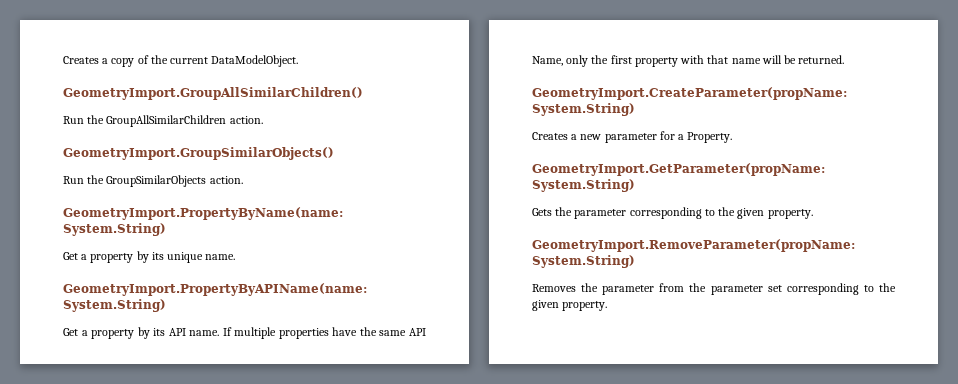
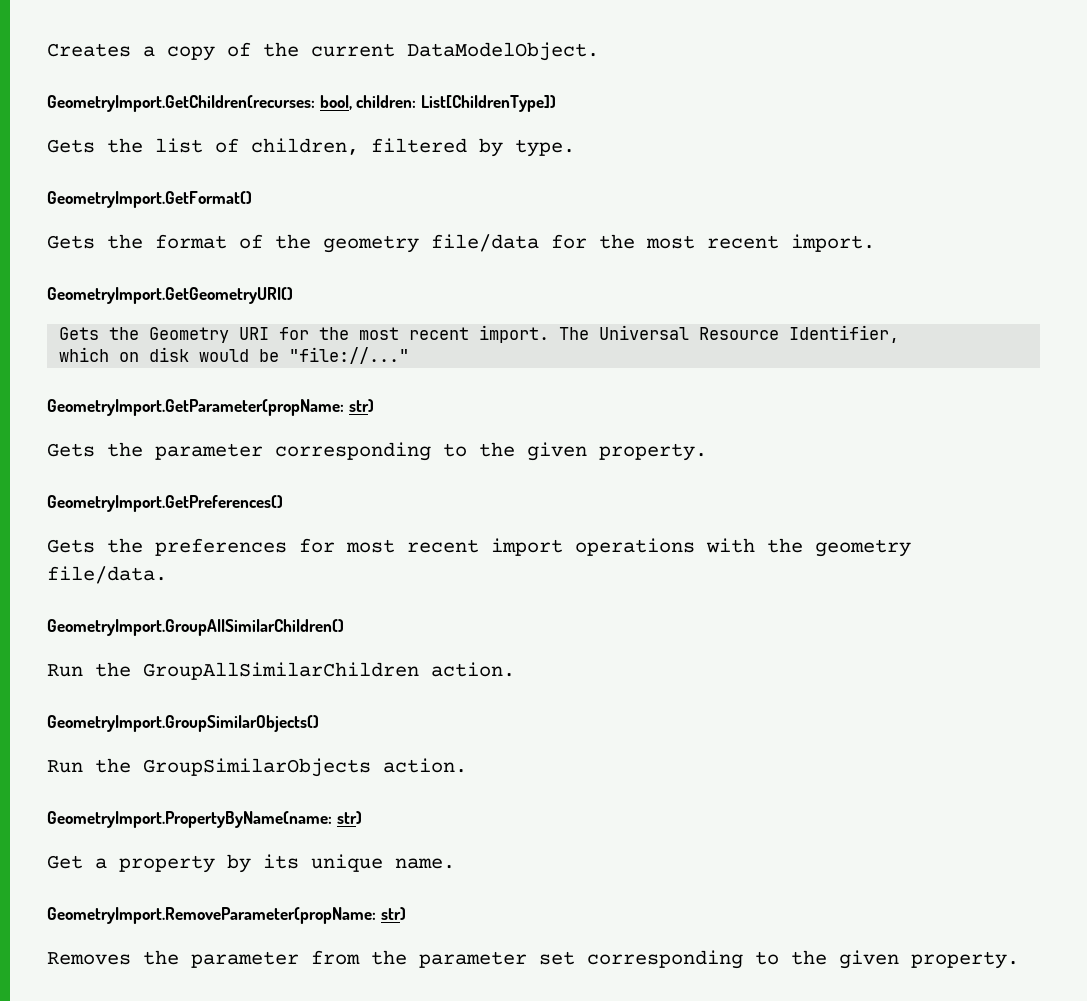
(299, 61) none -> [47,95,556,112] [47,138,575,157] [47,191,252,208] [47,234,875,253] [47,287,293,304] [59,325,900,343] [59,347,410,364] [47,399,374,416] [47,442,707,461] [47,495,283,512] [47,538,911,557] [47,566,167,584] // GeometryImport.GetChildren(recurses: bool, children: List[ChildrenType]) // Gets the list of children, filtered by type. // GeometryImport.GetFormat() // Gets the format of the geometry file/data for the most recent import. // GeometryImport.GetGeometryURI() // Gets the Geometry URI for the most recent import. The Universal Resource Identifier, // which on disk would be "file://..." // GeometryImport.GetParameter(propName: str) // Gets the parameter corresponding to the given property. // GeometryImport.GetPreferences() // Gets the preferences for most recent import operations with the geometry file/data.
[63,223,166,236] System.String) -> [336,811,362,824] str)
[63,283,367,296] [63,299,166,312] [63,327,427,339] [532,55,845,67] [532,87,847,100] [532,103,635,116] [532,131,733,143] [532,163,825,176] [532,179,635,192] [532,207,813,219] // GeometryImport.PropertyByAPIName(name: System.String) // Get a property by its API name. If multiple properties have the same API Name, only the first property with that name will be returned. // GeometryImport.CreateParameter(propName: System.String) // Creates a new parameter for a Property. // GeometryImport.GetParameter(propName: System.String) // Gets the parameter corresponding to the given property. -> (455, 863) none
[532,255,635,268] System.String) -> [380,907,406,920] str)

